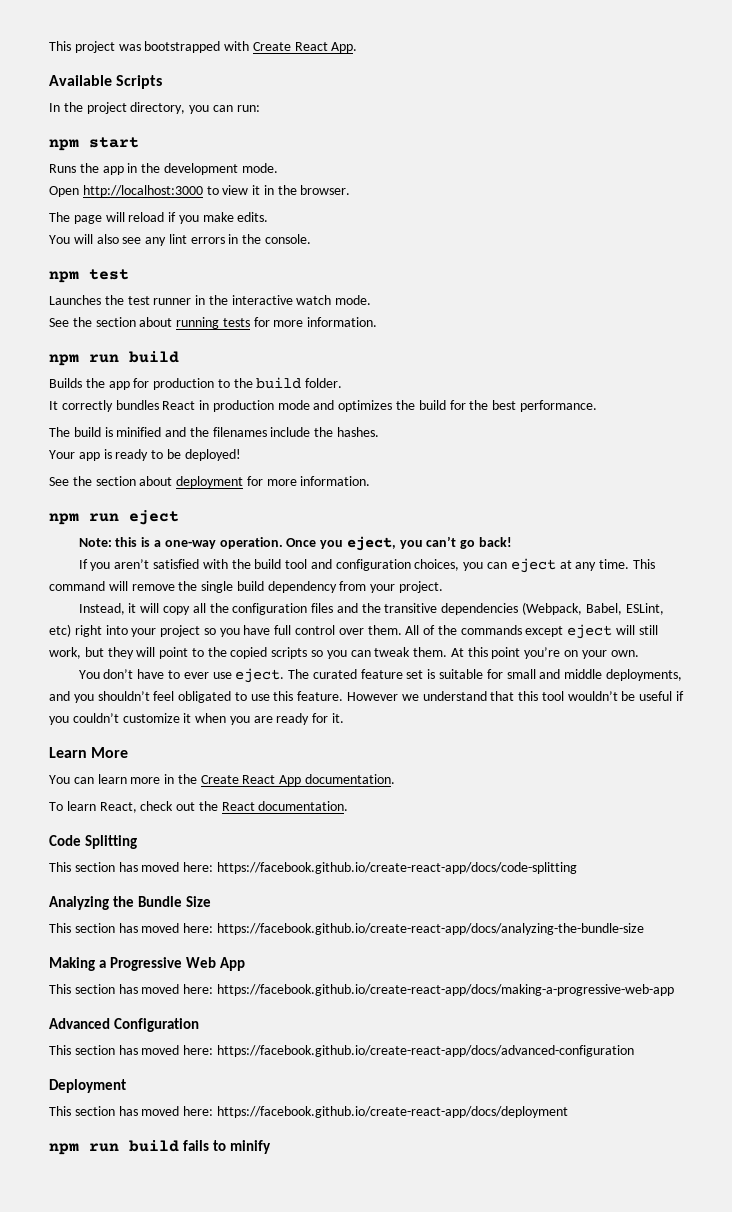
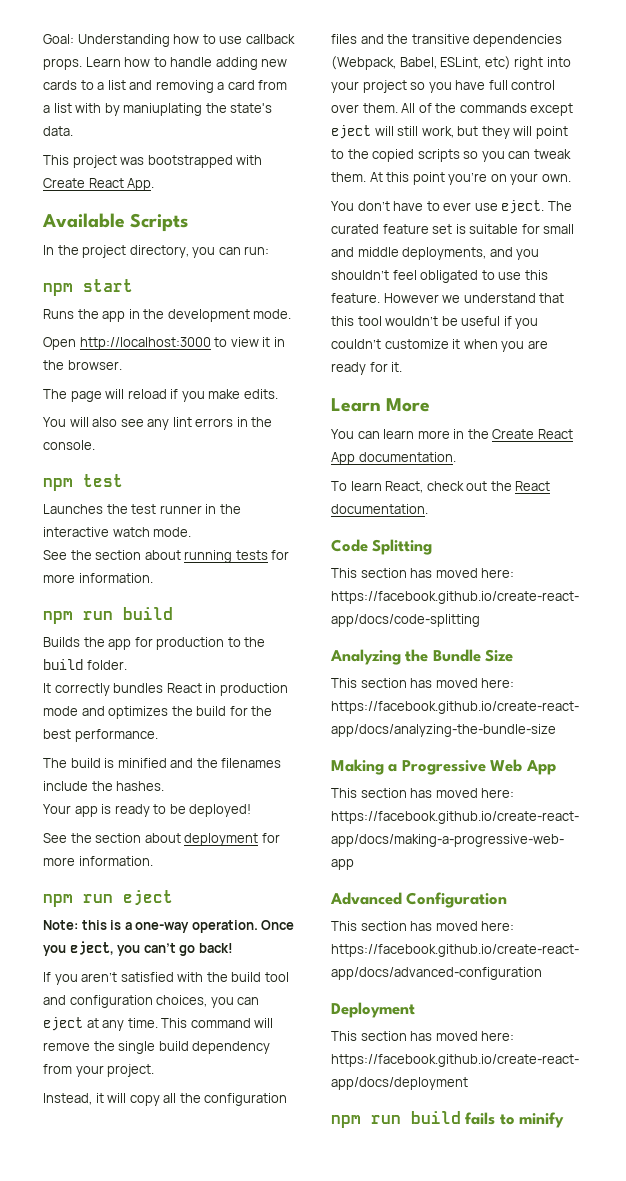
(49, 46) none -> [43,34,295,47] [43,57,288,70] [43,80,288,93] [43,103,273,116] [43,126,73,136] Goal: Understanding how to use callback props. Learn how to handle adding new cards to a list and removing a card from a list with by maniuplating the state's data. //

